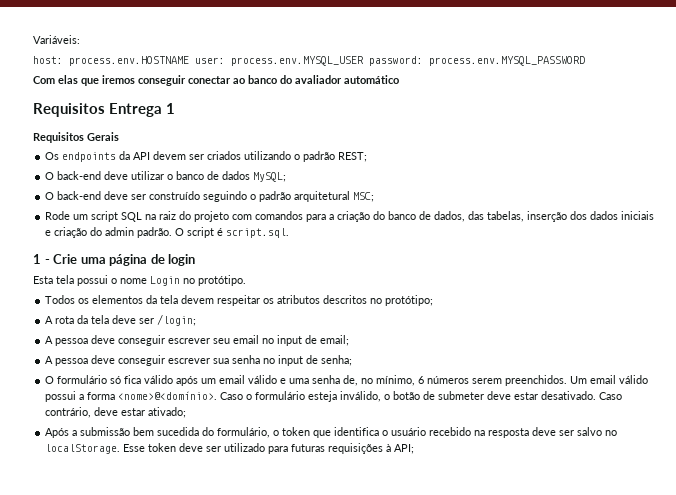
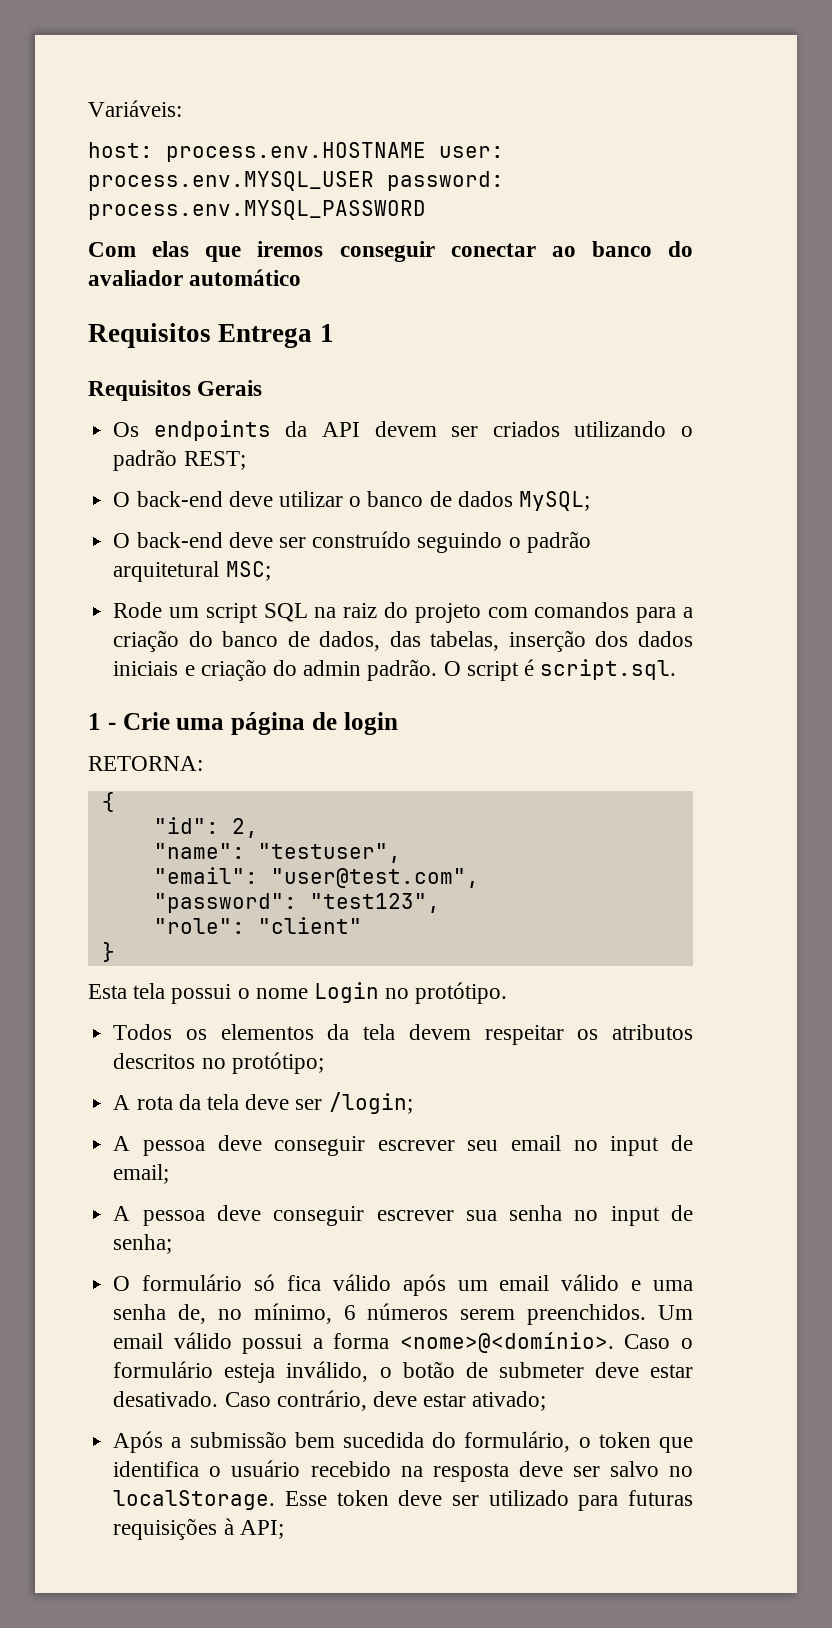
(196, 260) none -> [88,756,203,771] [101,792,115,812] [153,817,258,838] [153,843,401,863] [153,867,479,888] [153,893,440,913] [153,917,362,934] [101,942,115,962] // RETORNA: // { // "id": 2, // "name": "testuser", // "email": "user@test.com", // "password": "test123", // "role": "client" // }

